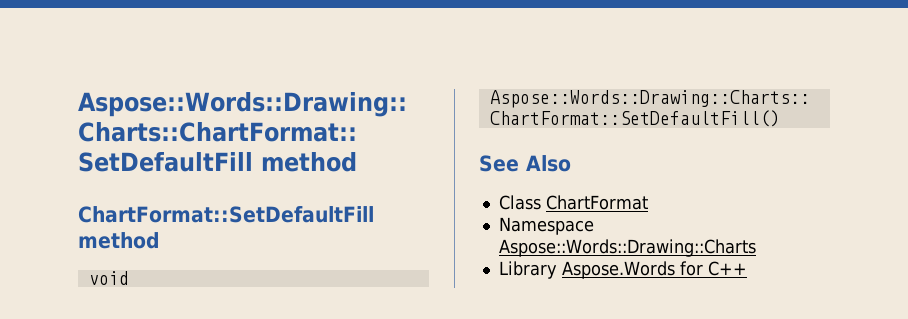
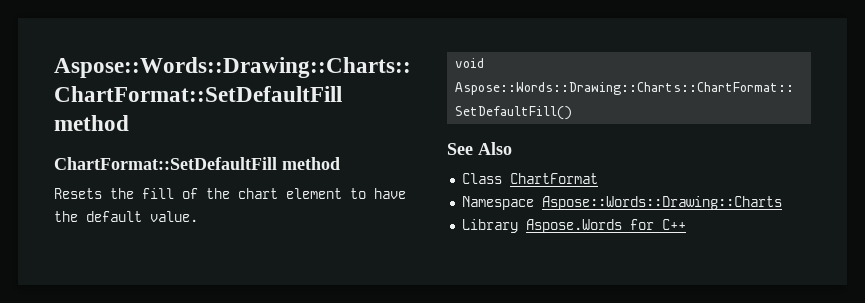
(160, 240) none -> [54,188,406,199] [54,211,198,222] // Resets the fill of the chart element to have the default value.

